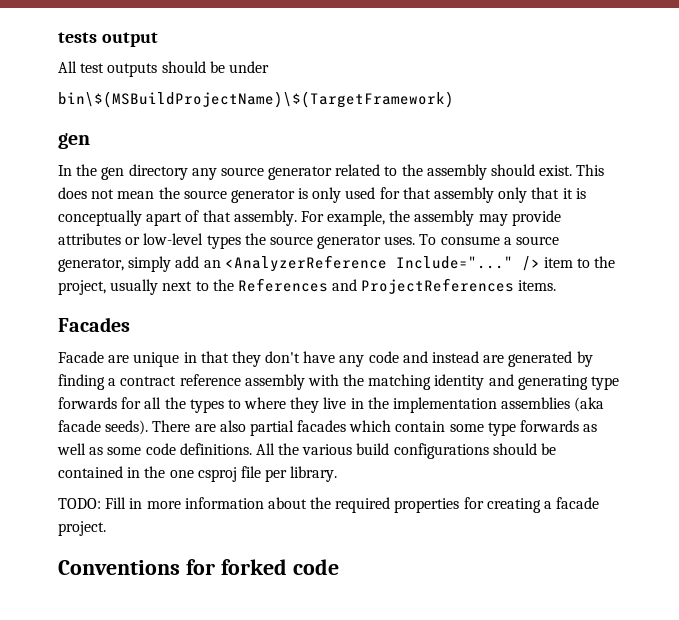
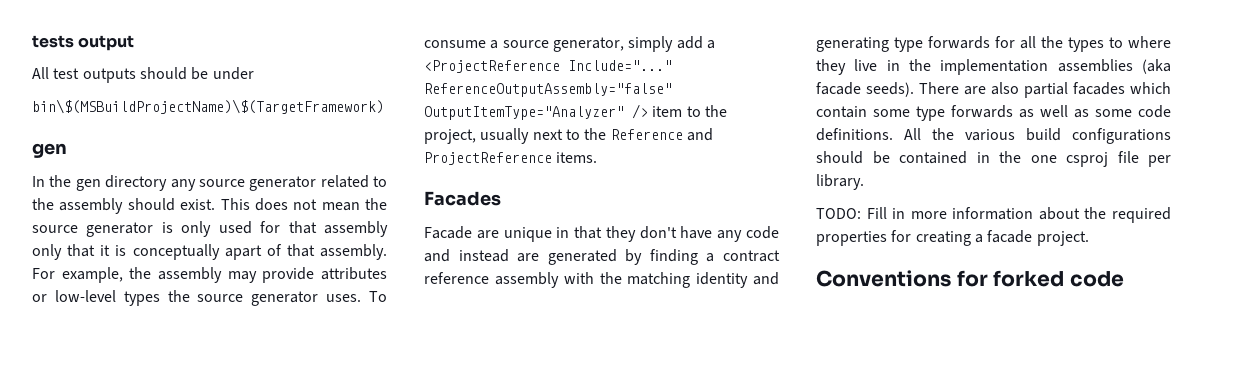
[203,255,513,272] an <AnalyzerReference Include="..." -> [706,40,715,49] [424,60,672,73] [424,83,672,97] [424,106,624,120] a <ProjectReference Include="..." ReferenceOutputAssembly="false" OutputItemType="Analyzer"
[237,278,515,294] References and ProjectReferences -> [610,128,713,141] [424,152,552,165] Reference and ProjectReference

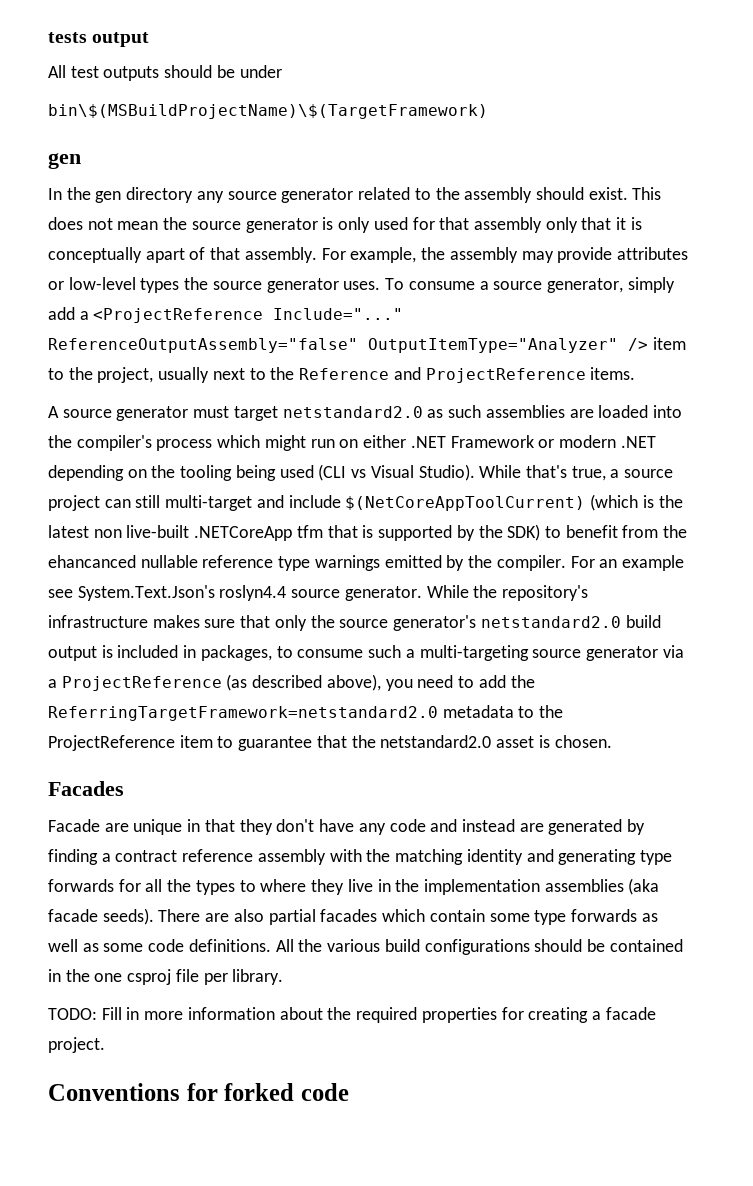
(598, 157) none -> [48,405,682,421] [48,435,656,451] [48,464,674,481] [48,494,683,511] [48,524,688,541] [48,555,684,571] [48,585,589,601] [48,615,661,631] [48,645,684,661] [48,674,535,691] [48,705,564,721] [48,735,612,751] // A source generator must target netstandard2.0 as such assemblies are loaded into the compiler's process which might run on either .NET Framework or modern .NET depending on the tooling being used (CLI vs Visual Studio). While that's true, a source project can still multi-target and include $(NetCoreAppToolCurrent) (which is the latest non live-built .NETCoreApp tfm that is supported by the SDK) to benefit from the ehancanced nullable reference type warnings emitted by the compiler. For an example see System.Text.Json's roslyn4.4 source generator. While the repository's infrastructure makes sure that only the source generator's netstandard2.0 build output is included in packages, to consume such a multi-targeting source generator via a ProjectReference (as described above), you need to add the ReferringTargetFramework=netstandard2.0 metadata to the ProjectReference item to guarantee that the netstandard2.0 asset is chosen.

